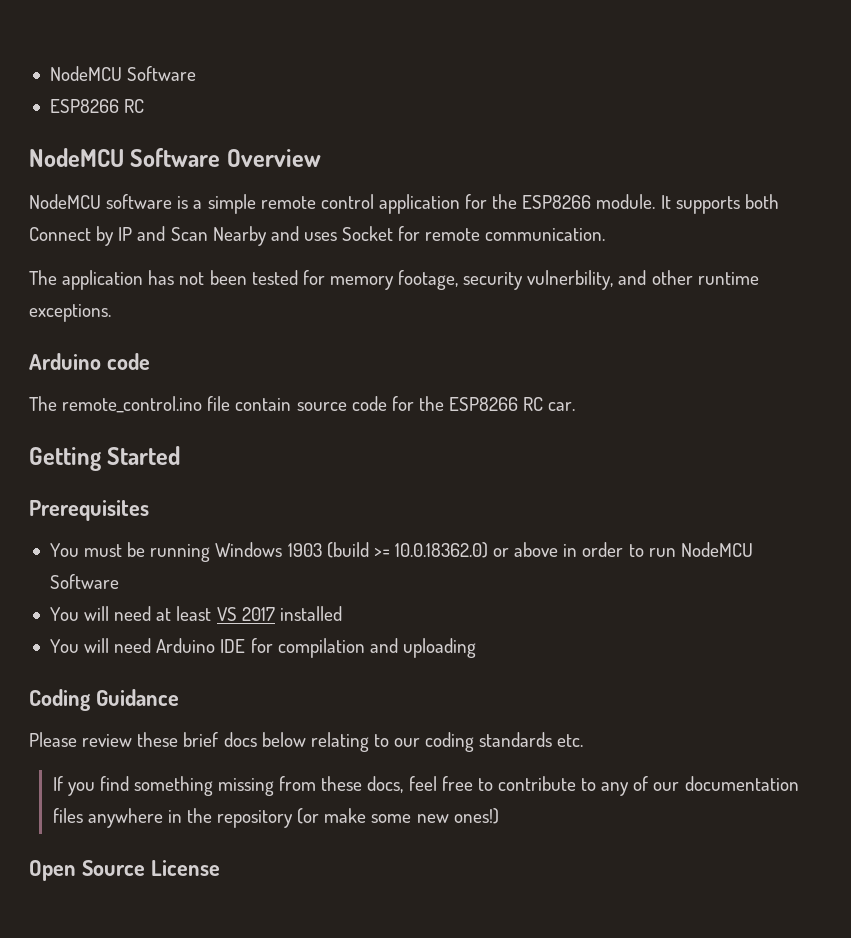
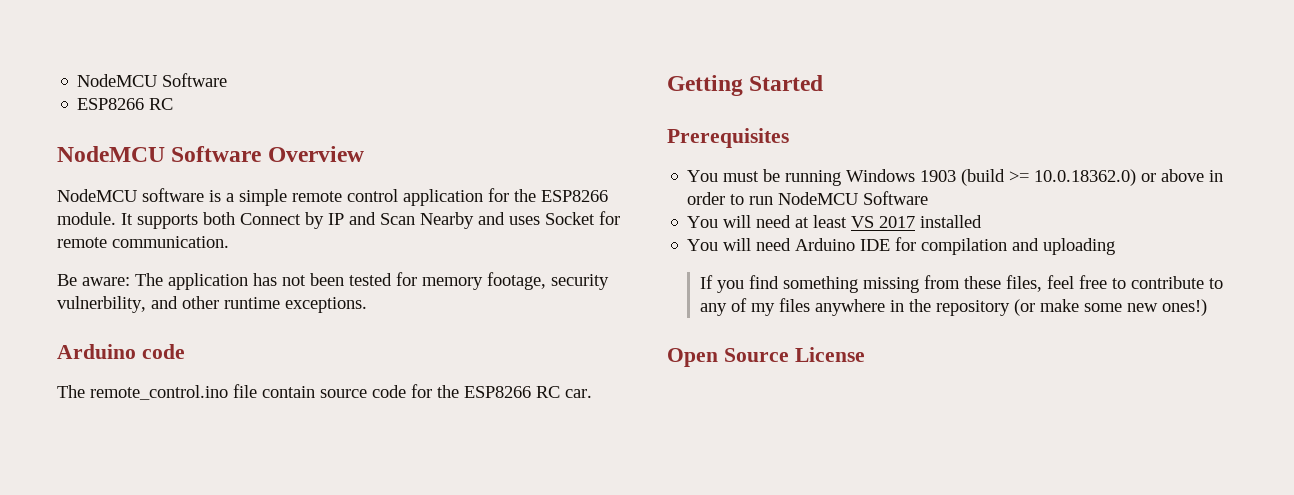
(606, 234) none -> [57,274,130,286] Be aware:
[29,689,179,711] [29,732,584,752] // Coding Guidance // Please review these brief docs below relating to our coding standards etc. -> (1116, 246) none
[367,776,404,793] docs, -> [1006,275,1043,292] files,
[653,776,799,791] our documentation -> [751,303,776,316] my

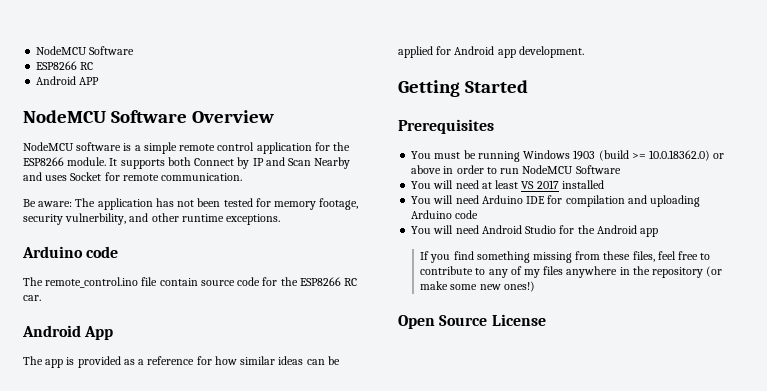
(174, 104) none -> [36,76,100,85] // Android APP
(592, 393) none -> [22,325,114,340] [23,356,340,368] [398,46,584,58] // Android App // The app is provided as a reference for how similar ideas can be applied for Android app development.
(1116, 246) none -> [411,210,479,219] [411,225,659,237] Arduino code // You will need Android Studio for the Android app

